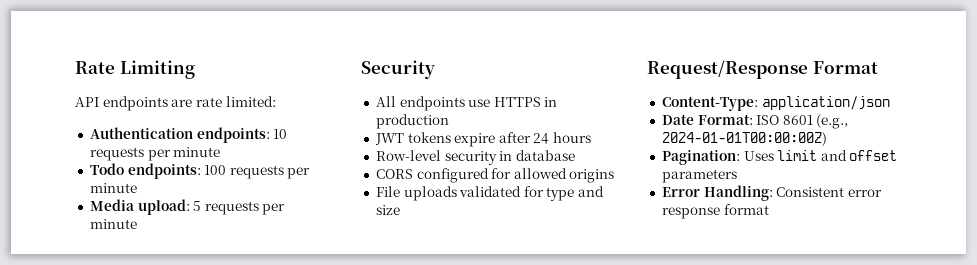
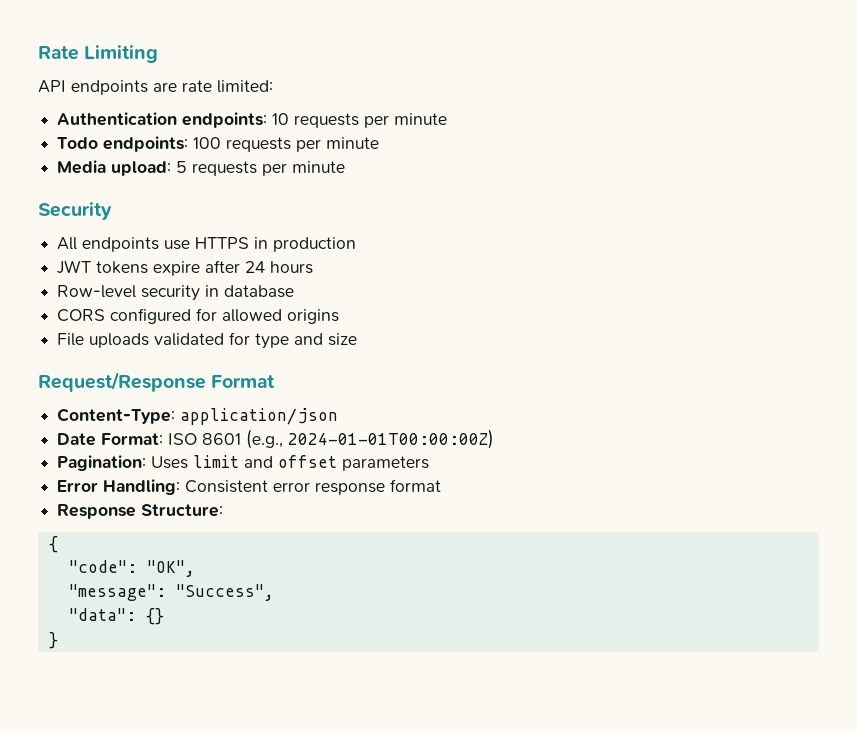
(769, 209) none -> [57,504,224,519] [48,536,58,553] [68,560,195,577] [68,584,274,601] [68,608,164,625] [48,632,58,649] // Response Structure: // { // "code": "OK", // "message": "Success", // "data": {} // }

